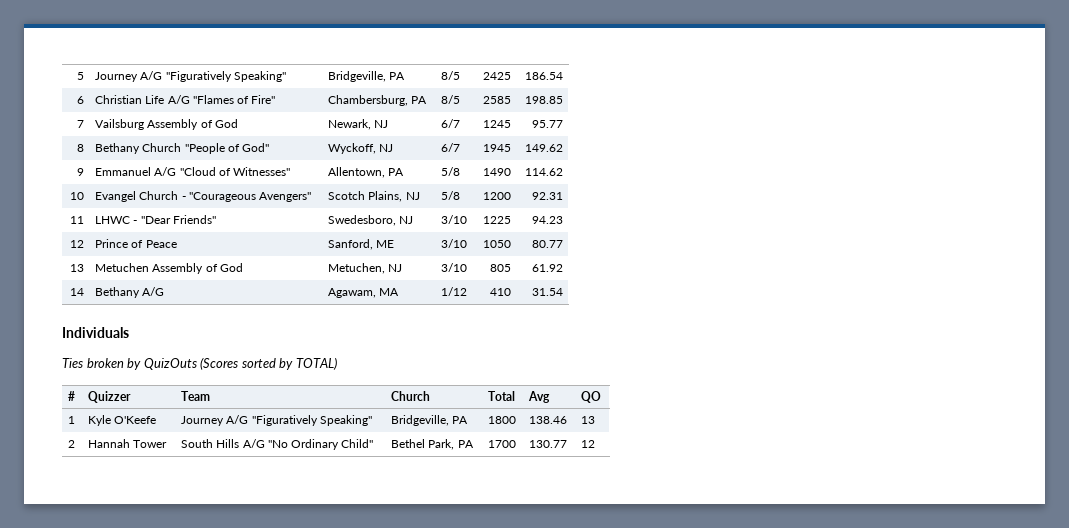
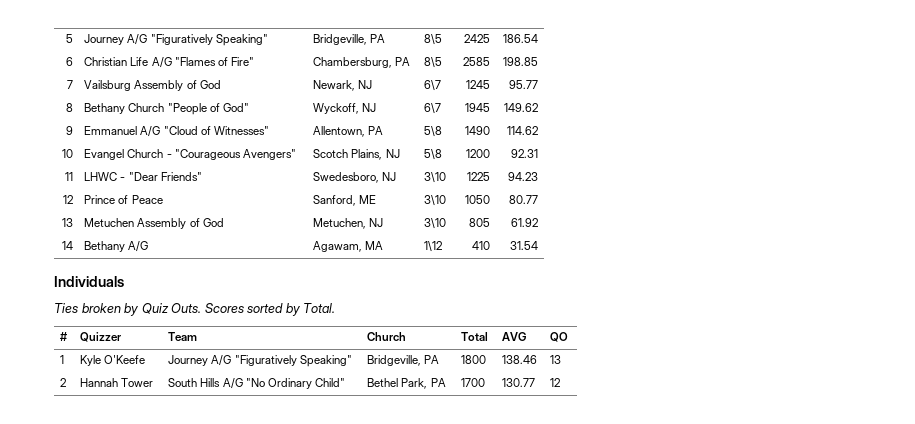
[441,71,461,80] 8/5 -> [424,34,443,45] 8\5
[441,95,461,104] 8/5 -> [424,57,443,68] 8\5
[441,119,461,128] 6/7 -> [424,80,442,91] 6\7
[441,143,461,152] 6/7 -> [424,103,442,114] 6\7
[441,167,461,176] 5/8 -> [424,126,443,137] 5\8
[441,191,461,200] 5/8 -> [424,149,443,160] 5\8
[441,215,468,224] 3/10 -> [424,172,447,183] 3\10
[441,239,468,248] 3/10 -> [424,195,447,206] 3\10
[441,263,468,272] 3/10 -> [424,218,447,229] 3\10
[441,287,468,296] 1/12 -> [424,241,443,252] 1\12
[143,357,239,370] QuizOuts (Scores -> [141,303,244,314] Quiz Outs. Scores
[295,357,337,370] TOTAL) -> [303,303,336,313] Total.
[528,391,551,403] Avg -> [502,332,527,341] AVG

